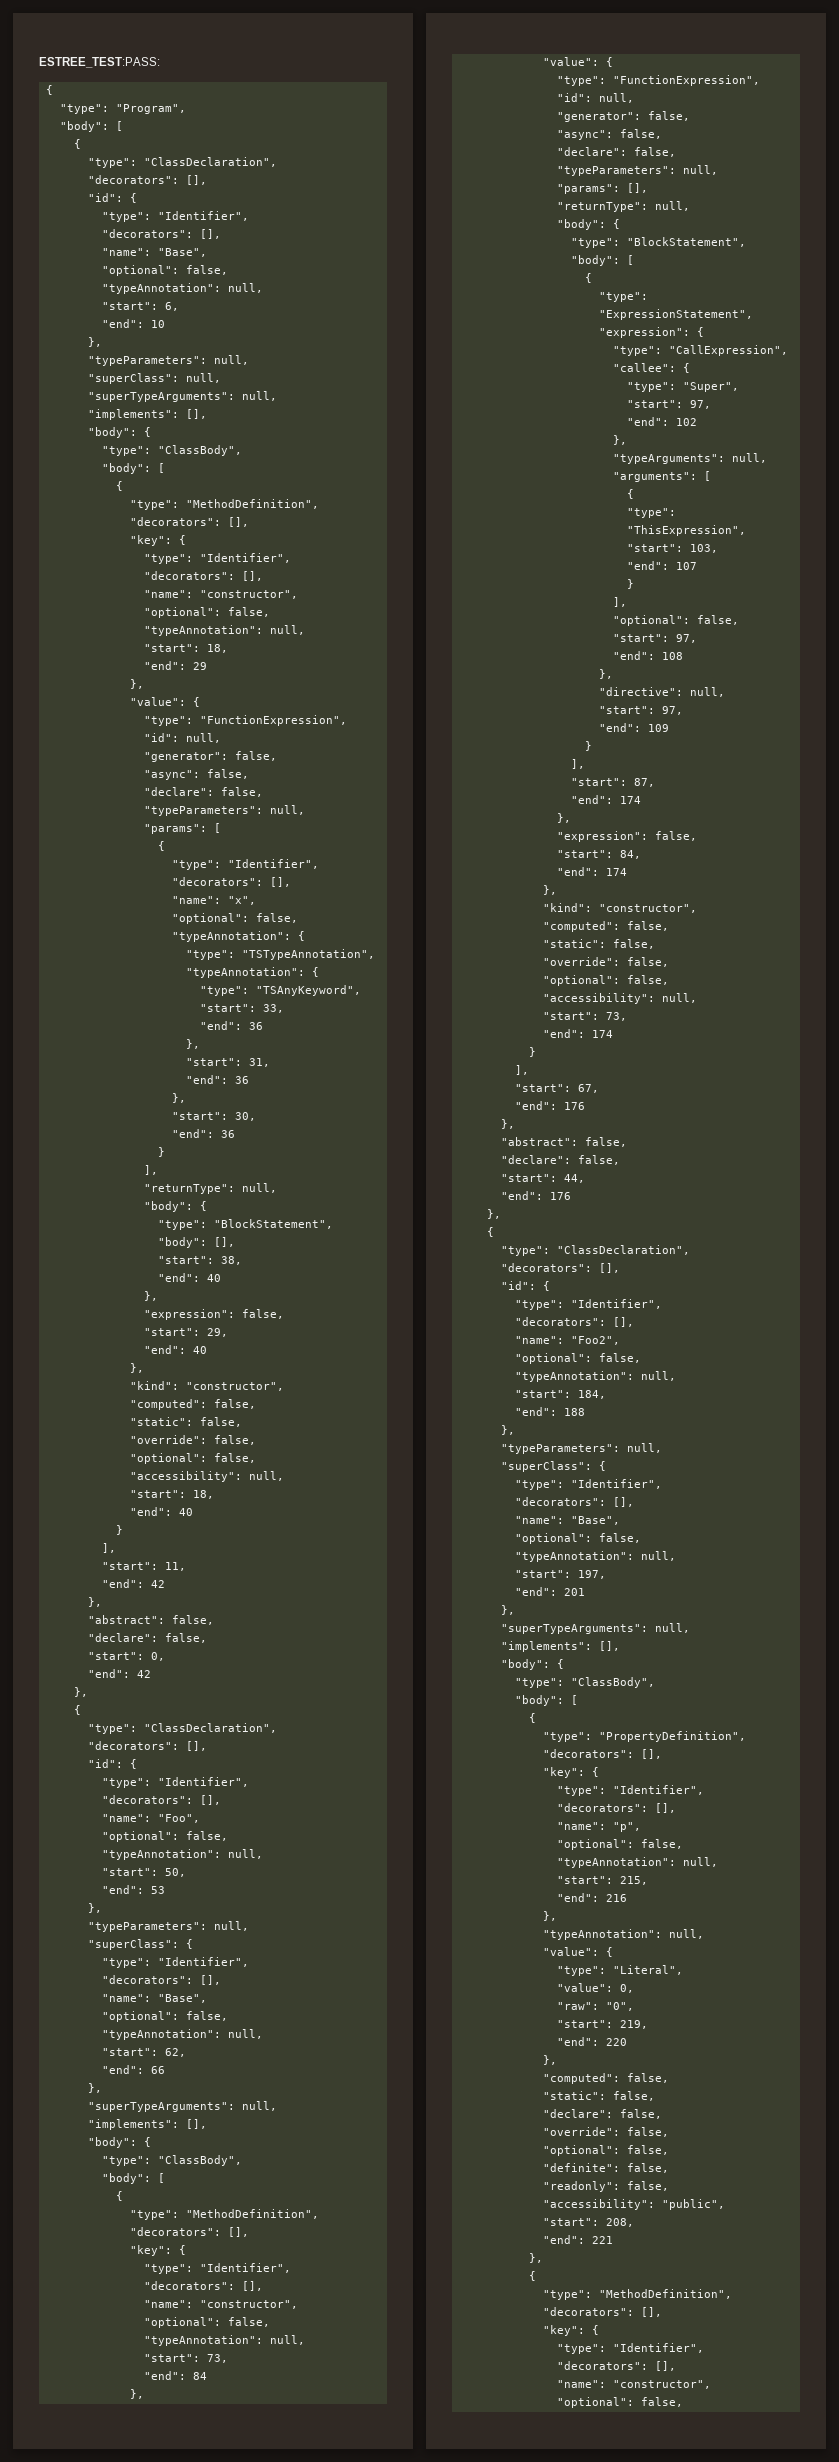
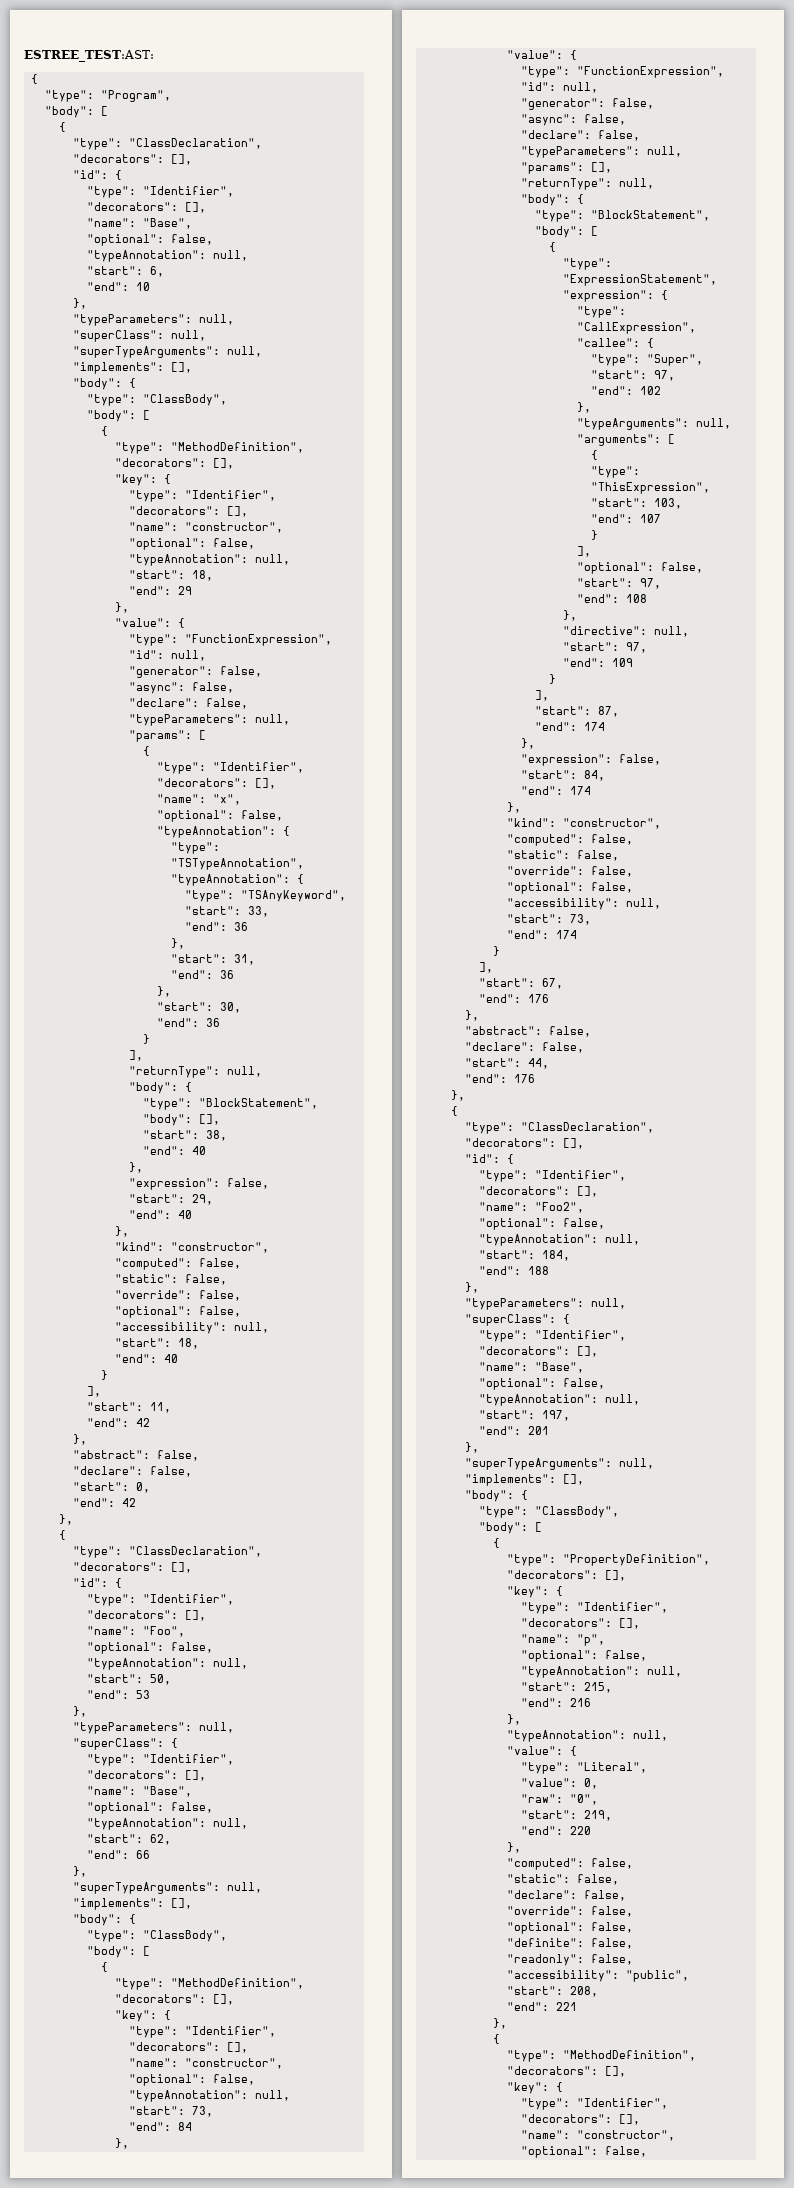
[39,57,160,68] ESTREE_TEST:PASS: -> [24,50,154,62] ESTREE_TEST:AST:

